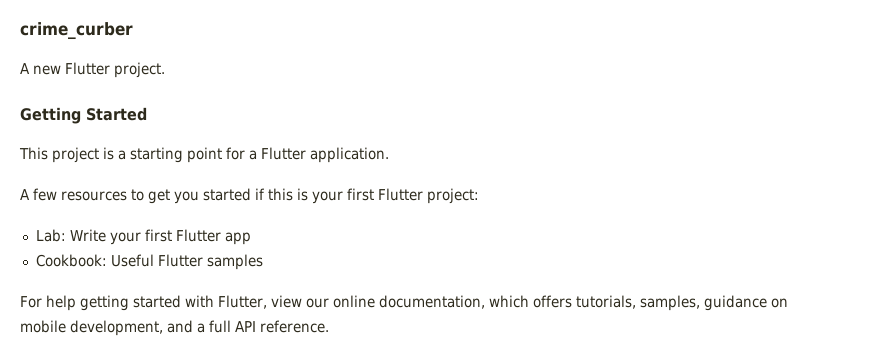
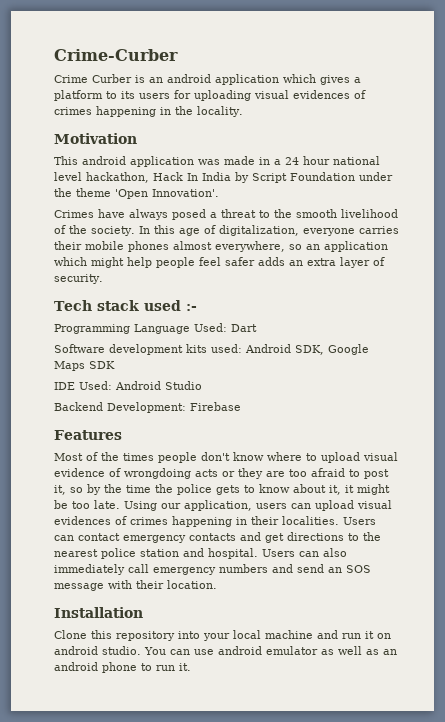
[20,22,133,40] [20,62,165,78] [20,107,147,124] [19,147,389,163] [20,188,479,204] [35,229,251,245] [35,254,263,270] [20,295,788,311] [20,320,329,336] crime_curber // A new Flutter project. // Getting Started // This project is a starting point for a Flutter application. // A few resources to get you started if this is your first Flutter project: // Lab: Write your first Flutter app // Cookbook: Useful Flutter samples // For help getting started with Flutter, view our online documentation, which offers tutorials, samples, guidance on mobile development, and a full API reference. -> [54,49,178,61] [54,74,361,85] [54,90,366,101] [54,106,243,117] [54,133,137,144] [54,156,380,167] [54,172,393,183] [54,188,219,199] [54,209,398,220] [54,225,399,236] [54,241,388,252] [54,257,385,268] [54,274,103,284] [54,300,197,311] [54,323,257,334] [54,344,369,355] [54,361,115,371] [54,381,202,390] [54,402,241,413] [54,430,122,440] [54,452,398,463] [54,468,389,479] [54,484,390,495] [54,500,392,511] [54,516,376,527] [54,532,381,543] [54,548,347,559] [54,564,371,575] [54,580,217,591] [54,607,143,618] [54,630,391,641] [54,646,397,655] [54,662,191,673] Crime-Curber // Crime Curber is an android application which gives a platform to its users for uploading visual evidences of crimes happening in the locality. // Motivation // This android application was made in a 24 hour national level hackathon, Hack In India by Script Foundation under the theme 'Open Innovation'. // Crimes have always posed a threat to the smooth livelihood of the society. In this age of digitalization, everyone carries their mobile phones almost everywhere, so an application which might help people feel safer adds an extra layer of security. // Tech stack used :- // Programming Language Used: Dart // Software development kits used: Android SDK, Google Maps SDK // IDE Used: Android Studio // Backend Development: Firebase // Features // Most of the times people don't know where to upload visual evidence of wrongdoing acts or they are too afraid to post it, so by the time the police gets to know about it, it might be too late. Using our application, users can upload visual evidences of crimes happening in their localities. Users can contact emergency contacts and get directions to the nearest police station and hospital. Users can also immediately call emergency numbers and send an SOS message with their location. // Installation // Clone this repository into your local machine and run it on android studio. You can use android emulator as well as an android phone to run it.

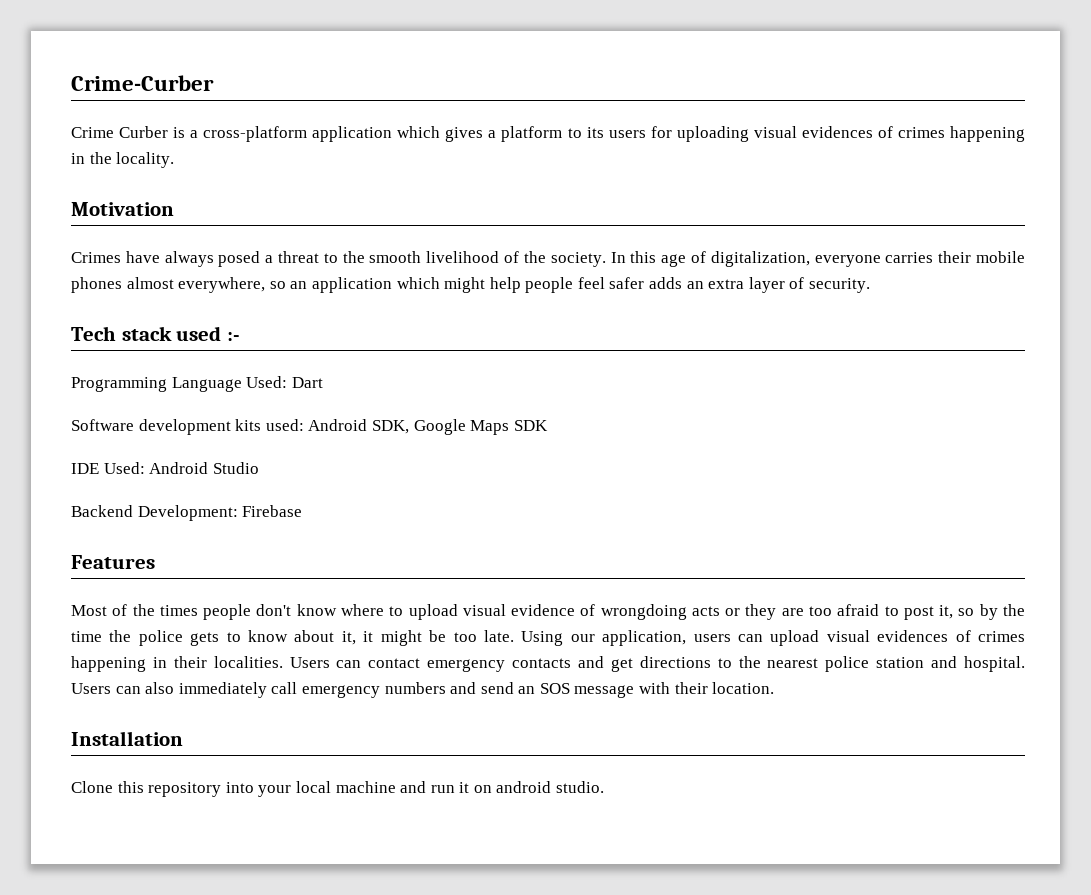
[149,74,211,83] an android -> [190,126,308,142] a cross-platform
[54,156,380,167] [54,172,393,183] [54,188,219,199] // This android application was made in a 24 hour national level hackathon, Hack In India by Script Foundation under the theme 'Open Innovation'. -> (174, 209) none
[144,646,397,655] [54,662,191,673] You can use android emulator as well as an android phone to run it. -> (605, 787) none

